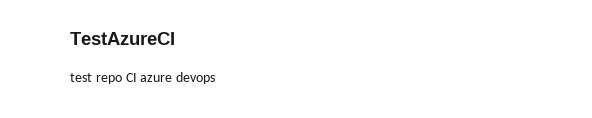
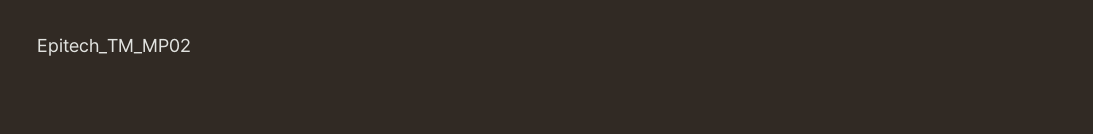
[70,32,175,45] [70,72,216,84] TestAzureCI // test repo CI azure devops -> [37,38,191,56] Epitech_TM_MP02

